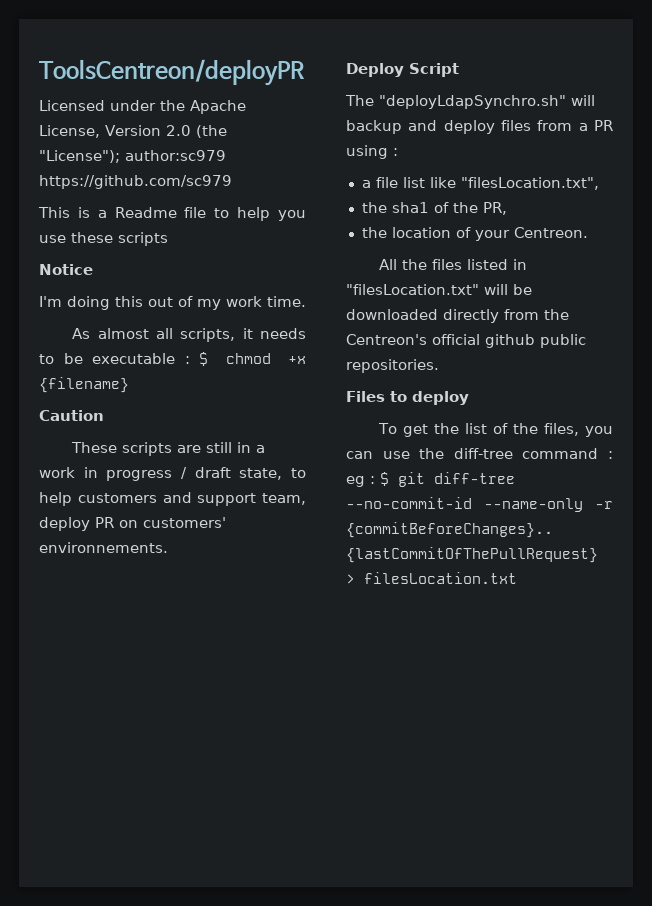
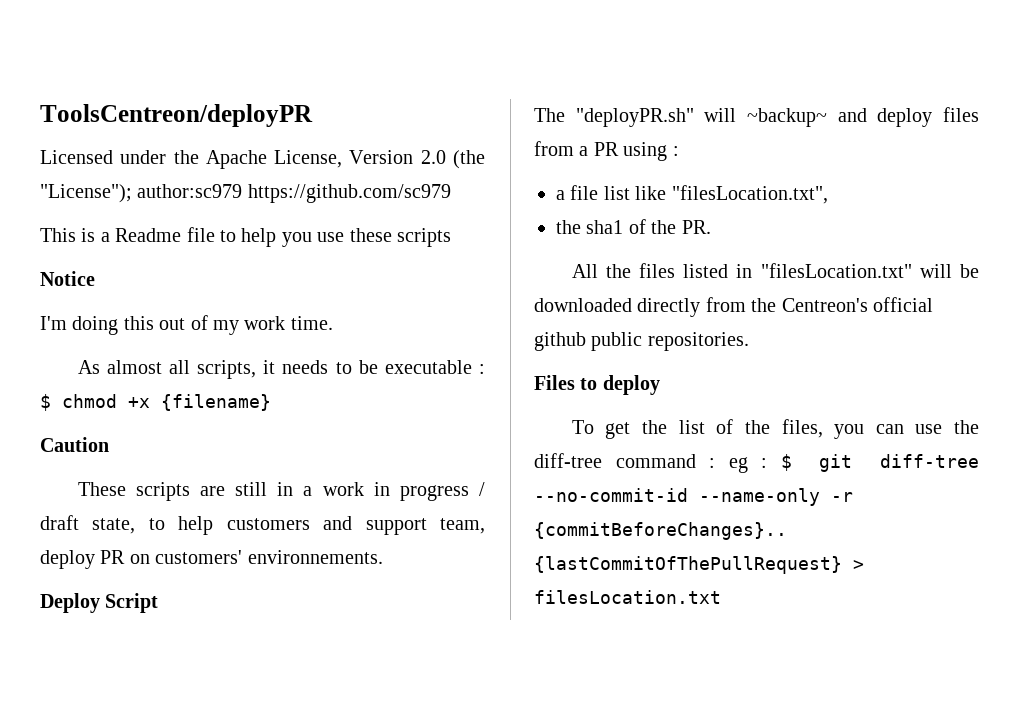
[379,95,595,109] [346,120,402,134] "deployLdapSynchro.sh" will backup -> [575,108,827,127] "deployPR.sh" will ~backup~
[482,202,507,215] [361,227,588,241] PR, // the location of your Centreon. -> [681,220,711,234] PR.

